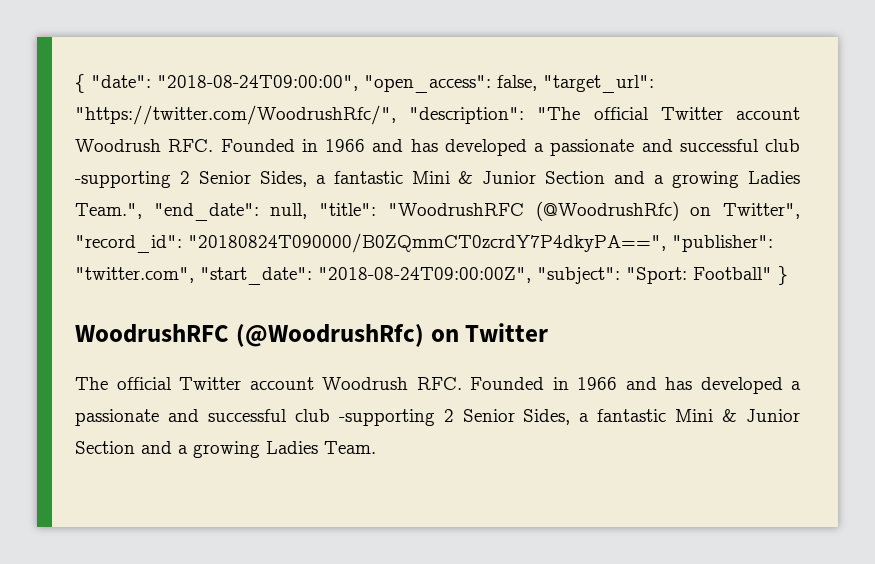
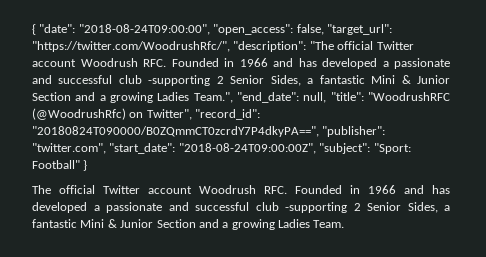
[75,323,549,347] // WoodrushRFC (@WoodrushRfc) on Twitter -> (88, 165) none

